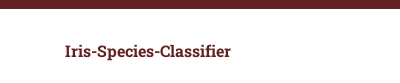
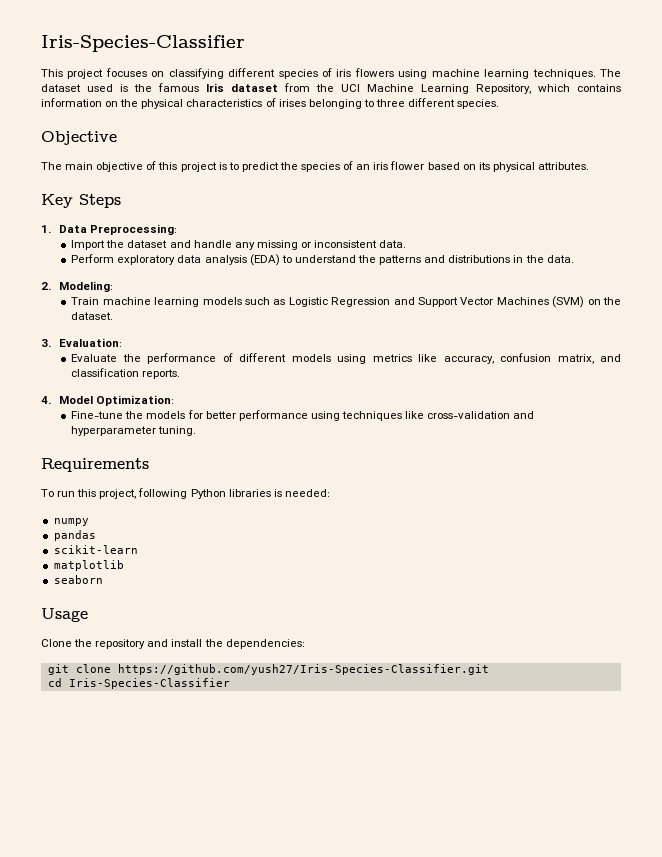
[65,44,231,61] Iris-Species-Classifier -> [41,35,245,52] [41,68,622,79] [41,83,621,94] [41,98,500,109] [41,131,117,145] [41,161,589,172] [41,194,121,208] [41,224,177,235] [71,240,407,250] [71,254,574,266] [41,281,113,292] [71,296,621,308] [71,312,114,320] [41,338,122,347] [71,353,621,364] [71,368,181,379] [41,395,174,406] [71,410,535,421] [71,426,197,436] [41,458,149,472] [41,488,330,499] [53,518,89,526] [53,530,96,541] [53,545,138,554] [53,560,124,571] [53,575,103,584] [41,608,88,622] [41,639,305,649] [47,664,489,675] [47,678,230,689] Iris-Species-Classifier // This project focuses on classifying different species of iris flowers using machine learning techniques. The dataset used is the famous Iris dataset from the UCI Machine Learning Repository, which contains information on the physical characteristics of irises belonging to three different species. // Objective // The main objective of this project is to predict the species of an iris flower based on its physical attributes. // Key Steps // 1. Data Preprocessing: // Import the dataset and handle any missing or inconsistent data. // Perform exploratory data analysis (EDA) to understand the patterns and distributions in the data. // 2. Modeling: // Train machine learning models such as Logistic Regression and Support Vector Machines (SVM) on the dataset. // 3. Evaluation: // Evaluate the performance of different models using metrics like accuracy, confusion matrix, and classification reports. // 4. Model Optimization: // Fine-tune the models for better performance using techniques like cross-validation and hyperparameter tuning. // Requirements // To run this project, following Python libraries is needed: // numpy // pandas // scikit-learn // matplotlib // seaborn // Usage // Clone the repository and install the dependencies: // git clone https://github.com/yush27/Iris-Species-Classifier.git // cd Iris-Species-Classifier

